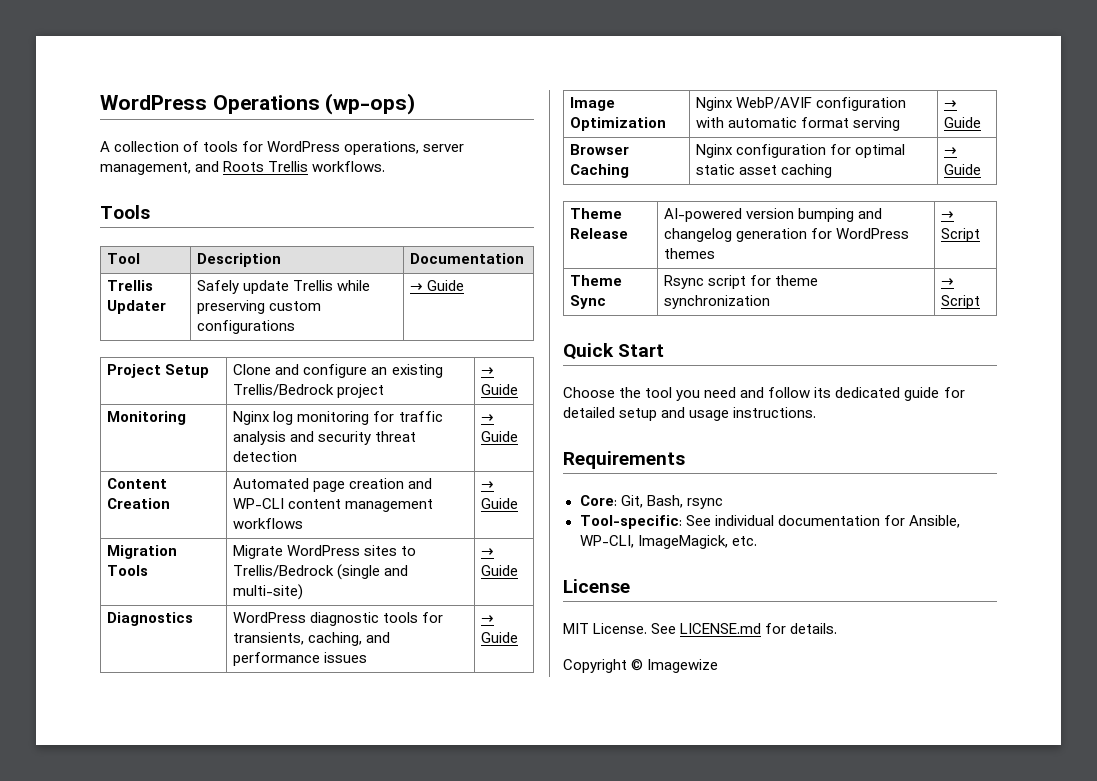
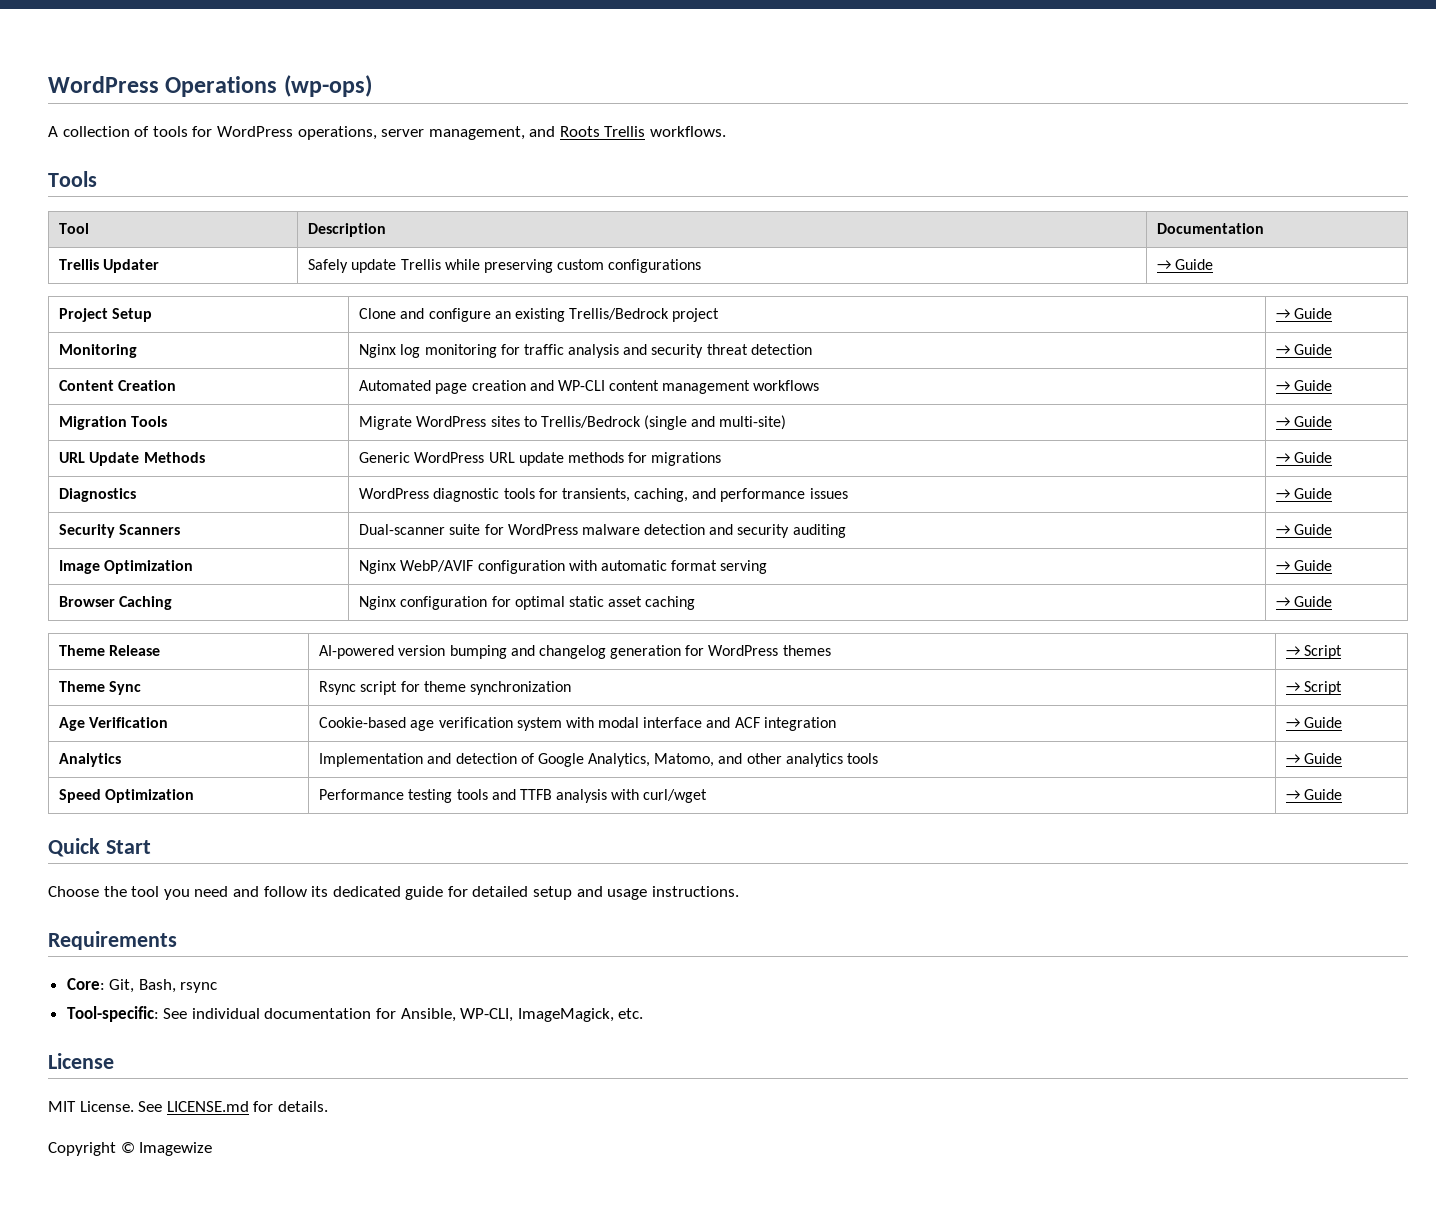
(519, 570) none -> [59,452,205,466] [359,452,722,466] [1276,452,1333,463] // URL Update Methods | Generic WordPress URL update methods for migrations | → Guide
(519, 637) none -> [59,524,181,538] [359,524,846,538] [1276,524,1333,535] // Security Scanners | Dual-scanner suite for WordPress malware detection and security auditing | → Guide
(981, 302) none -> [59,717,169,731] [319,717,836,731] [1286,717,1343,728] [59,753,122,767] [319,753,879,767] [1286,753,1343,764] [59,789,195,803] [319,789,708,803] [1286,789,1343,800] // Age Verification | Cookie-based age verification system with modal interface and ACF integration | → Guide // Analytics | Implementation and detection of Google Analytics, Matomo, and other analytics tools | → Guide // Speed Optimization | Performance testing tools and TTFB analysis with curl/wget | → Guide

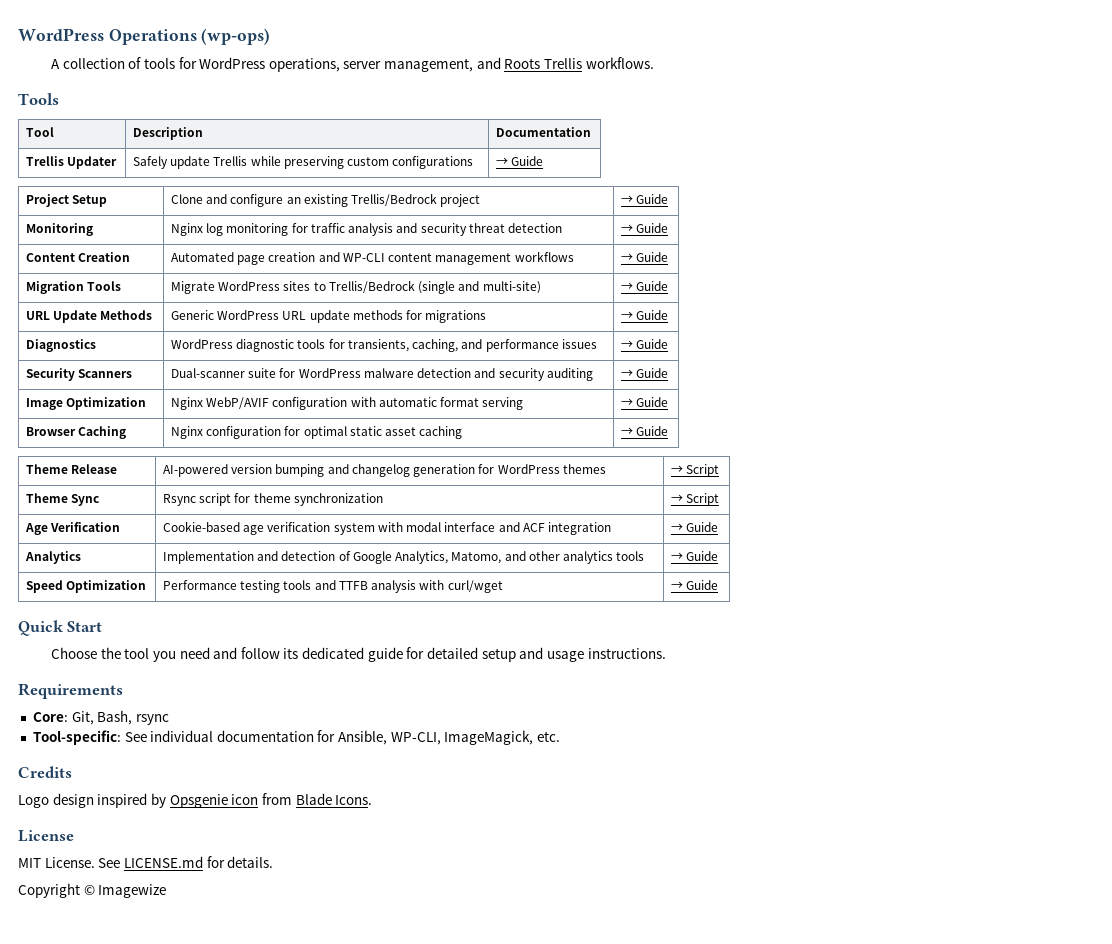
(644, 1013) none -> [18,766,72,778] [18,793,373,808] // Credits // Logo design inspired by Opsgenie icon from Blade Icons.

